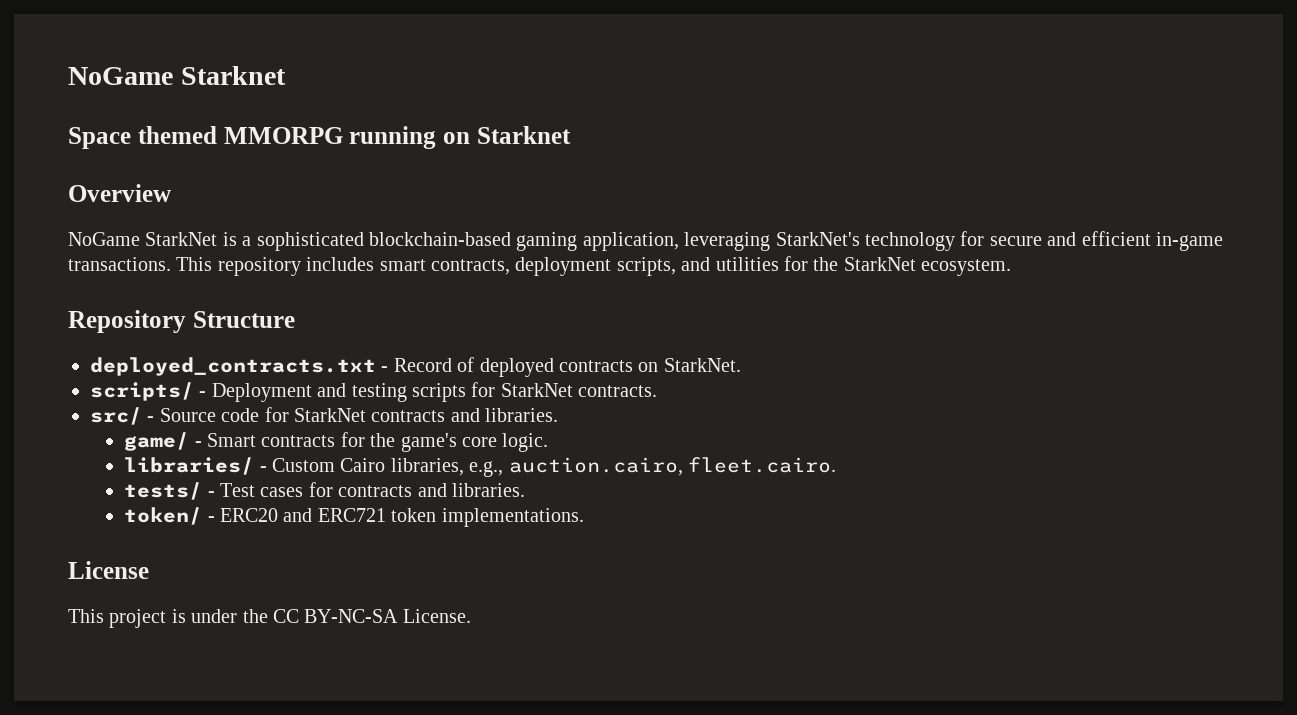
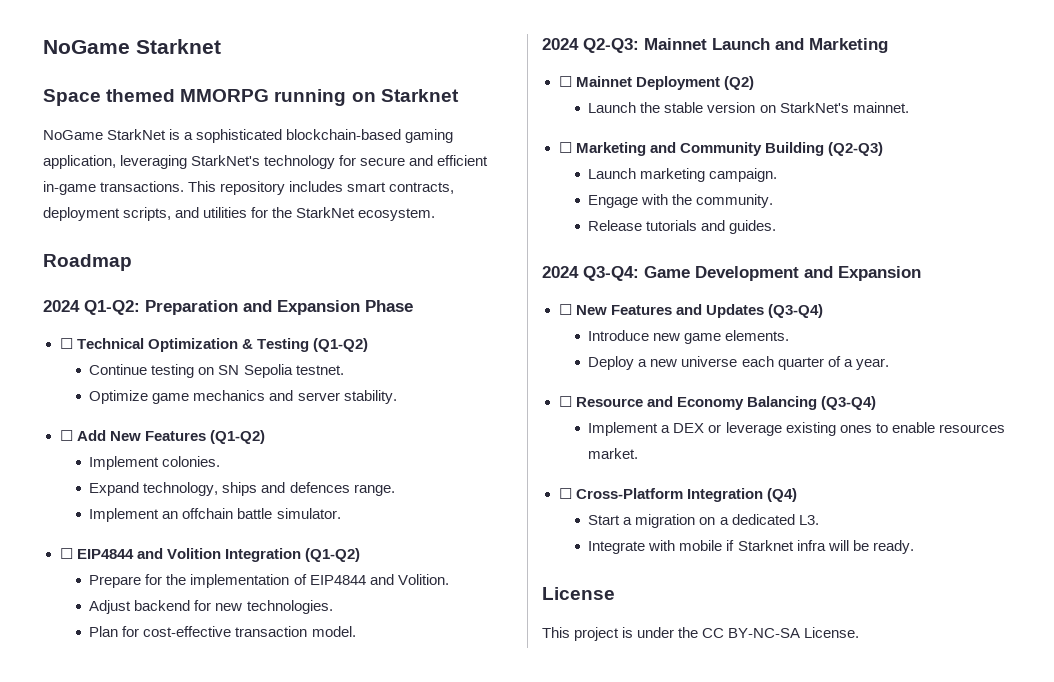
[68,184,171,202] // Overview -> (459, 95) none
[68,310,295,333] [90,357,741,377] [90,382,658,402] [90,407,559,425] [124,432,549,452] [124,457,837,477] [124,482,526,500] [124,507,584,527] Repository Structure // deployed_contracts.txt - Record of deployed contracts on StarkNet. // scripts/ - Deployment and testing scripts for StarkNet contracts. // src/ - Source code for StarkNet contracts and libraries. // game/ - Smart contracts for the game's core logic. // libraries/ - Custom Cairo libraries, e.g., auction.cairo, fleet.cairo. // tests/ - Test cases for contracts and libraries. // token/ - ERC20 and ERC721 token implementations. -> [43,254,132,271] [43,300,413,315] [59,338,368,352] [89,364,344,378] [89,390,397,404] [59,430,265,444] [89,456,221,470] [89,482,395,496] [89,508,341,522] [59,548,360,562] [89,574,449,588] [89,600,333,614] [89,626,356,637] [542,38,888,53] [558,76,754,90] [588,102,909,113] [558,142,883,156] [588,168,778,182] [588,194,774,208] [588,220,777,234] [542,266,921,281] [558,304,823,318] [588,330,790,344] [588,356,889,370] [558,396,876,410] [588,422,1005,436] [588,448,639,459] [558,488,797,502] [588,514,819,528] [588,540,914,554] Roadmap // 2024 Q1-Q2: Preparation and Expansion Phase // ☐ Technical Optimization & Testing (Q1-Q2) // Continue testing on SN Sepolia testnet. // Optimize game mechanics and server stability. // ☐ Add New Features (Q1-Q2) // Implement colonies. // Expand technology, ships and defences range. // Implement an offchain battle simulator. // ☐ EIP4844 and Volition Integration (Q1-Q2) // Prepare for the implementation of EIP4844 and Volition. // Adjust backend for new technologies. // Plan for cost-effective transaction model. // 2024 Q2-Q3: Mainnet Launch and Marketing // ☐ Mainnet Deployment (Q2) // Launch the stable version on StarkNet's mainnet. // ☐ Marketing and Community Building (Q2-Q3) // Launch marketing campaign. // Engage with the community. // Release tutorials and guides. // 2024 Q3-Q4: Game Development and Expansion // ☐ New Features and Updates (Q3-Q4) // Introduce new game elements. // Deploy a new universe each quarter of a year. // ☐ Resource and Economy Balancing (Q3-Q4) // Implement a DEX or leverage existing ones to enable resources market. // ☐ Cross-Platform Integration (Q4) // Start a migration on a dedicated L3. // Integrate with mobile if Starknet infra will be ready.

